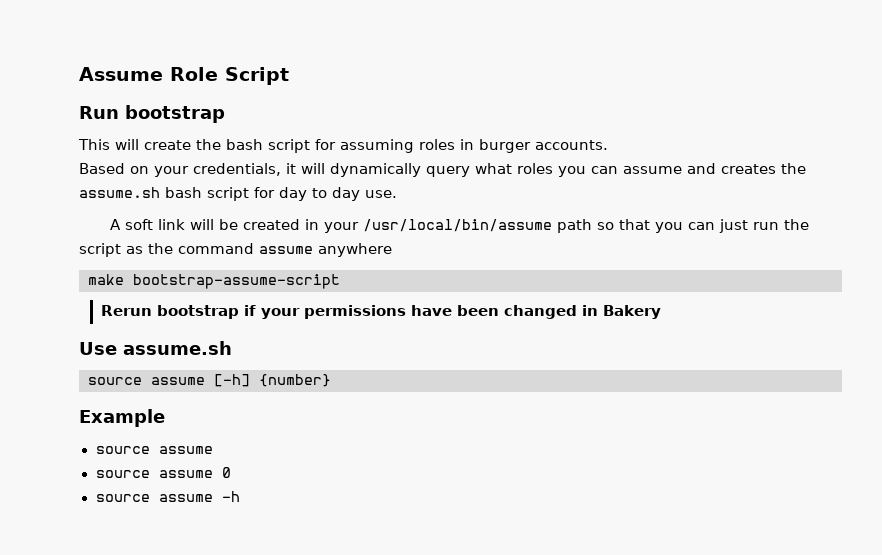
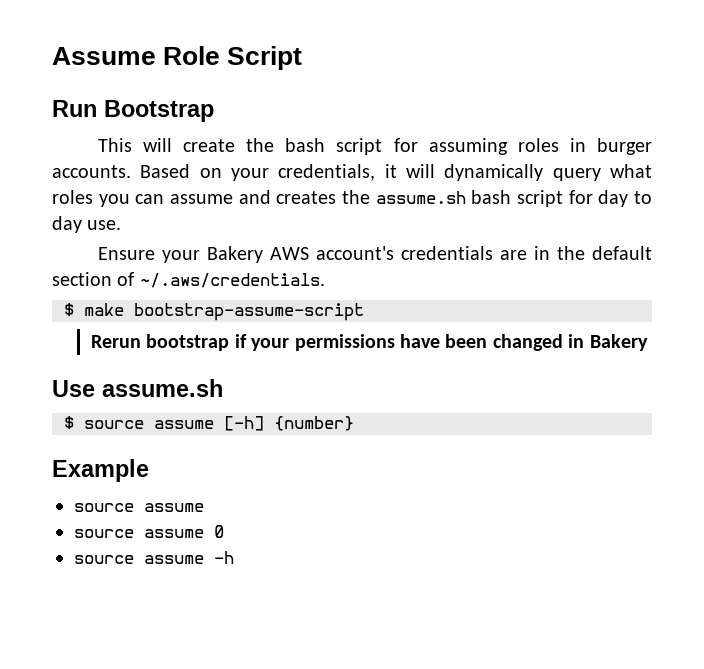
[125,105,225,123] bootstrap -> [104,100,214,122] Bootstrap
(608, 145) // -> (131, 171) none
[110,219,810,233] [79,243,392,257] A soft link will be created in your /usr/local/bin/assume path so that you can just run the script as the command assume anywhere // -> [97,246,652,263] [52,272,325,288] [64,303,74,316] Ensure your Bakery AWS account's credentials are in the default section of ~/.aws/credentials. // $
(232, 348) none -> [64,416,74,429] $

